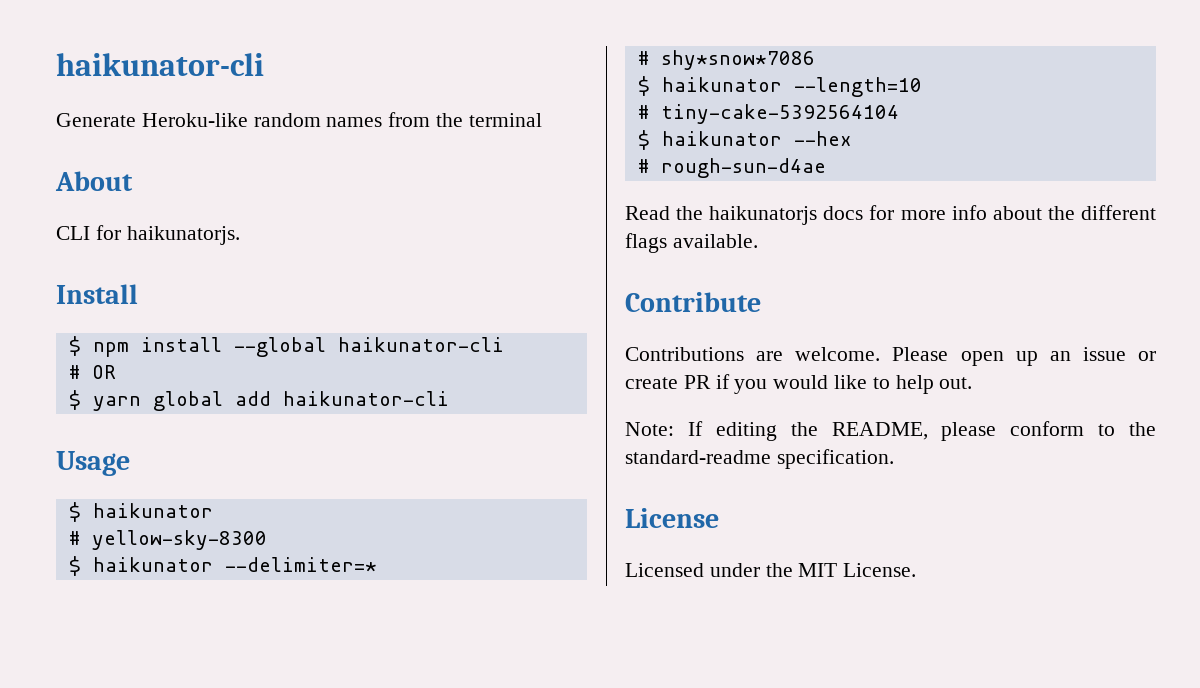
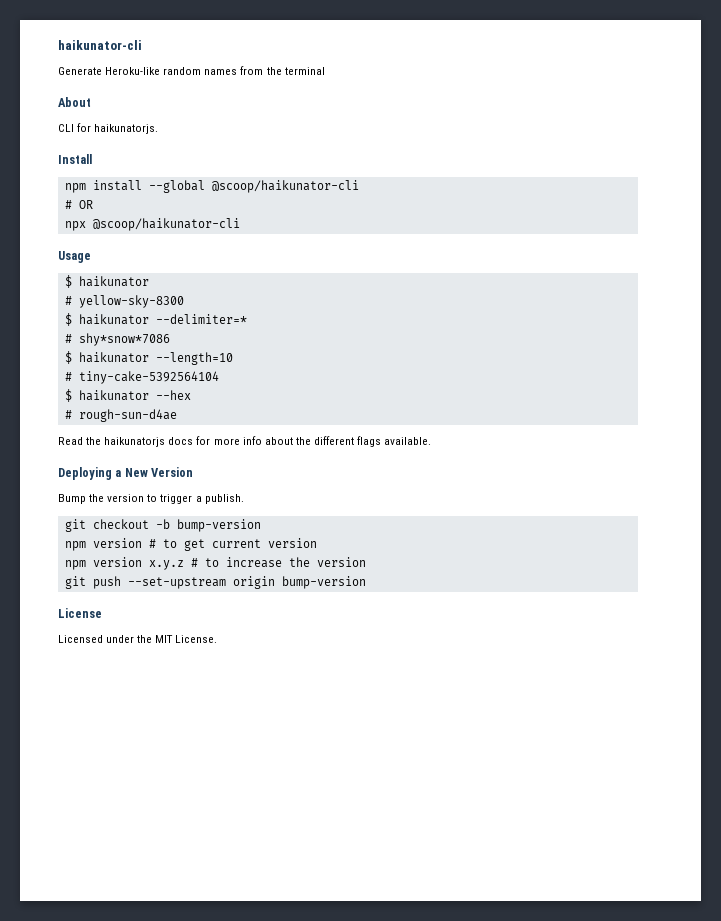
[68,336,81,356] $ -> (92, 159) none
[337,337,504,352] haikunator-cli -> [211,180,359,193] @scoop/haikunator-cli
[68,390,449,411] $ yarn global add haikunator-cli -> [64,218,240,231] npx @scoop/haikunator-cli
[625,292,761,312] [625,347,1156,366] [625,374,973,394] [625,421,1156,441] [625,449,894,469] Contribute // Contributions are welcome. Please open up an issue or create PR if you would like to help out. // Note: If editing the README, please conform to the standard-readme specification. -> [58,467,194,480] [58,494,244,504] [64,519,261,532] [64,538,317,551] [64,557,366,570] [64,576,366,589] Deploying a New Version // Bump the version to trigger a publish. // git checkout -b bump-version // npm version # to get current version // npm version x.y.z # to increase the version // git push --set-upstream origin bump-version

